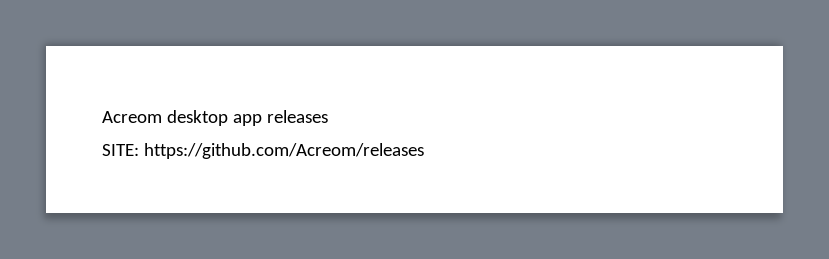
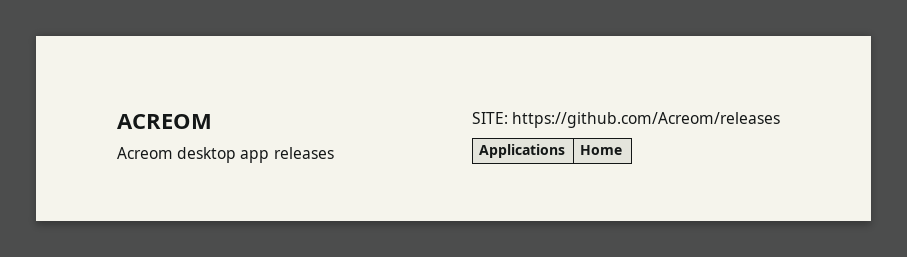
(102, 117) none -> [117,114,212,129] ACREOM //
(424, 151) none -> [479,144,566,158] [580,145,623,155] // Applications | Home

